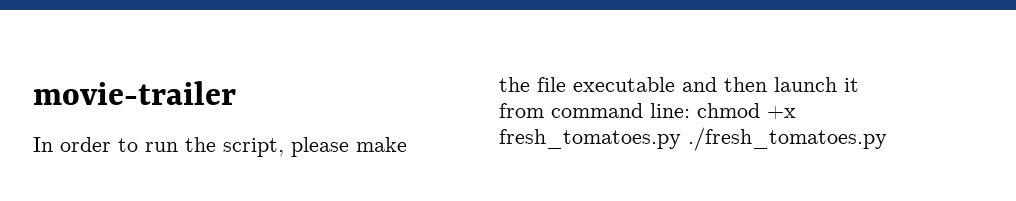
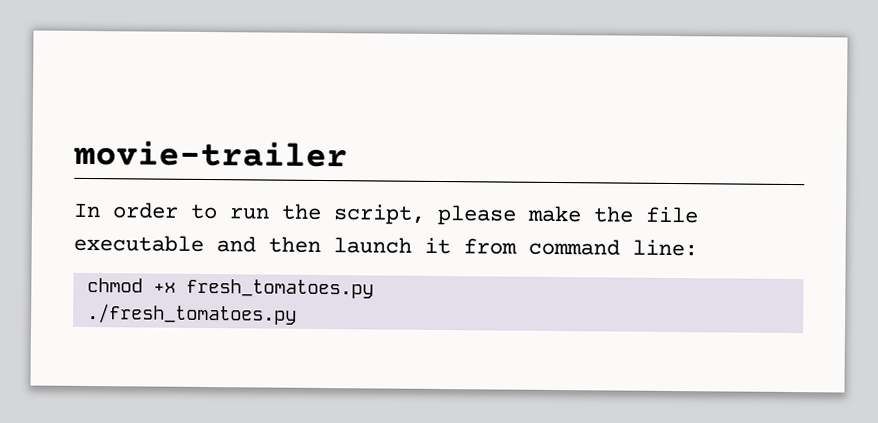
(690, 110) none -> (698, 248) //
(681, 139) none -> (374, 288) //

